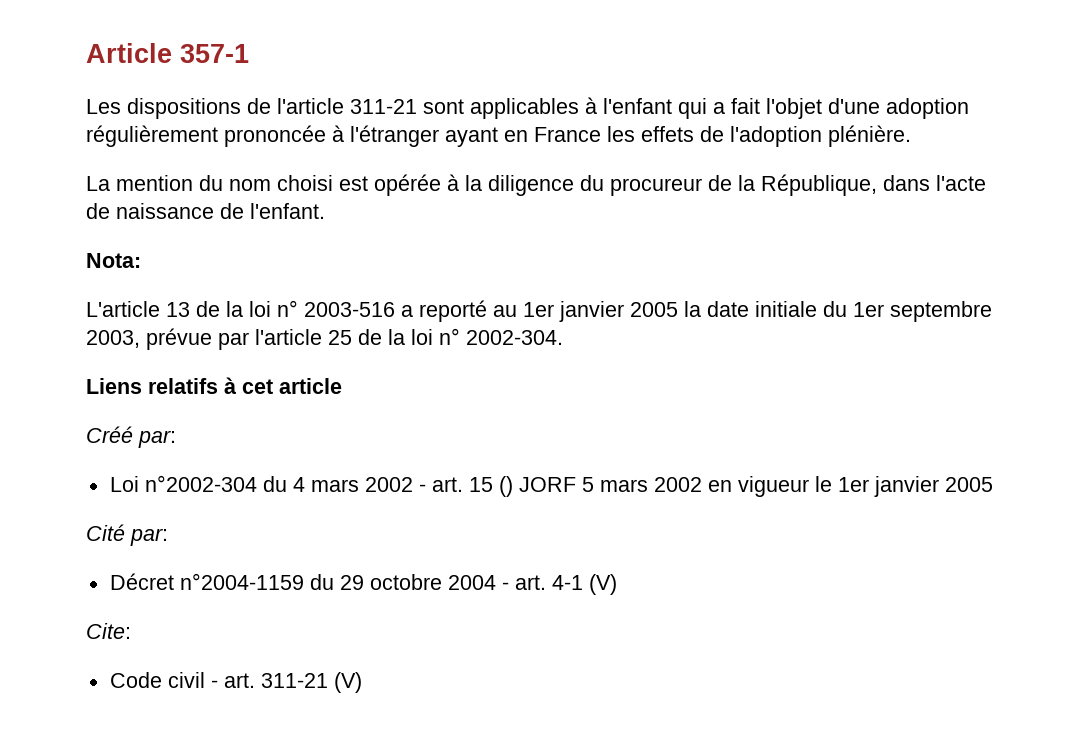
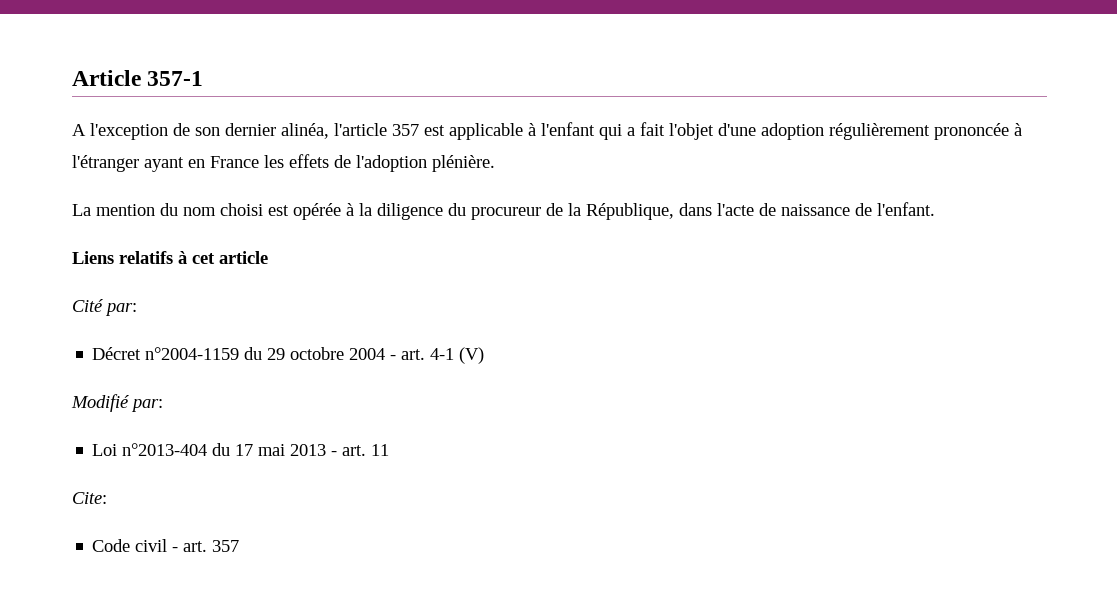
[86,98,579,119] Les dispositions de l'article 311-21 sont applicables -> [72,123,523,140] A l'exception de son dernier alinéa, l'article 357 est applicable
[86,253,141,268] [86,300,992,322] [86,328,563,350] // Nota: // L'article 13 de la loi n° 2003-516 a reporté au 1er janvier 2005 la date initiale du 1er septembre 2003, prévue par l'article 25 de la loi n° 2002-304. -> (935, 209) none
[86,426,176,448] [109,475,993,497] // Créé par: // Loi n°2002-304 du 4 mars 2002 - art. 15 () JORF 5 mars 2002 en vigueur le 1er janvier 2005 -> (268, 257) none
(617, 584) none -> [71,394,163,412] [92,443,390,456] // Modifié par: // Loi n°2013-404 du 17 mai 2013 - art. 11
[260,672,362,693] 311-21 (V) -> [212,540,240,552] 357

